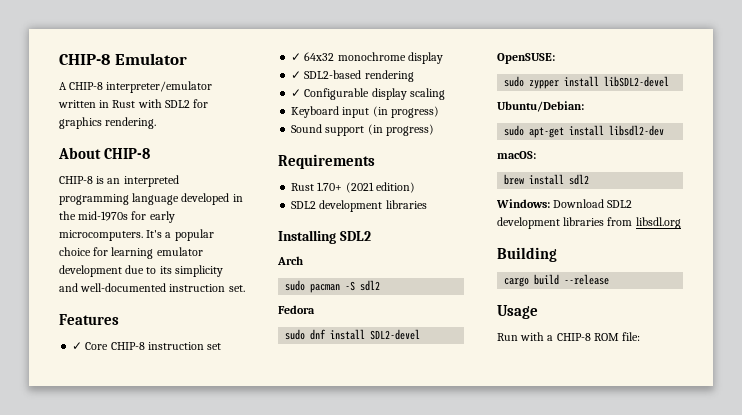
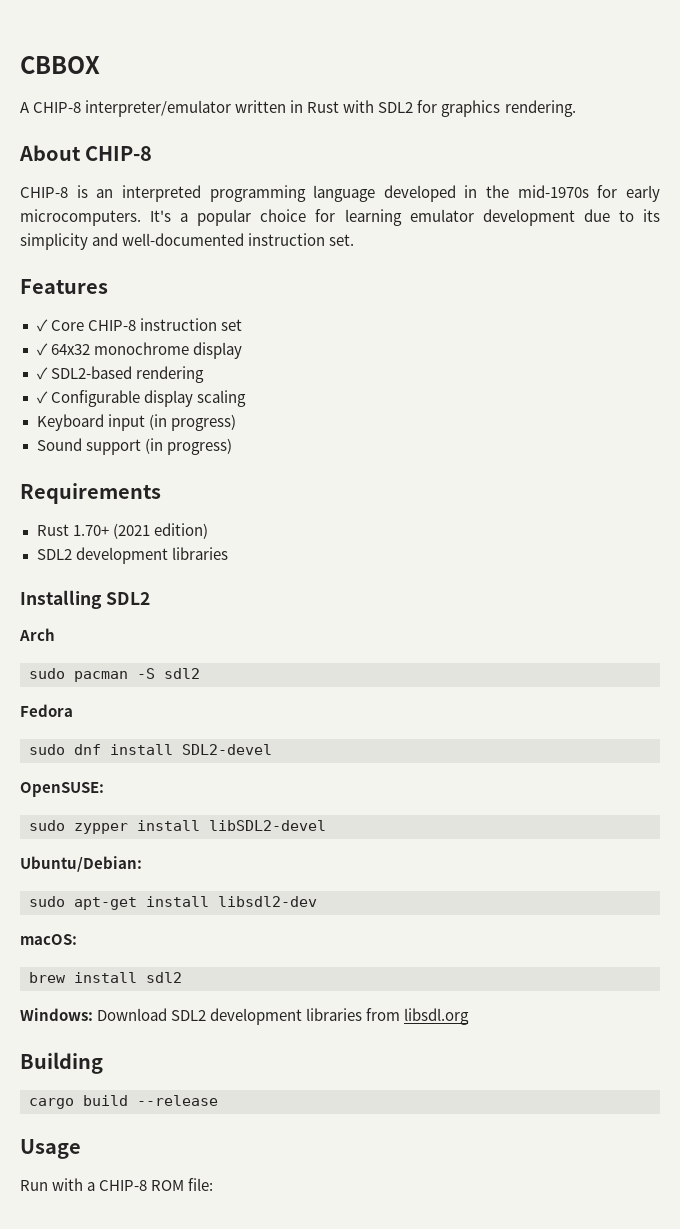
[59,53,187,65] CHIP-8 Emulator -> [20,56,100,74] CBBOX

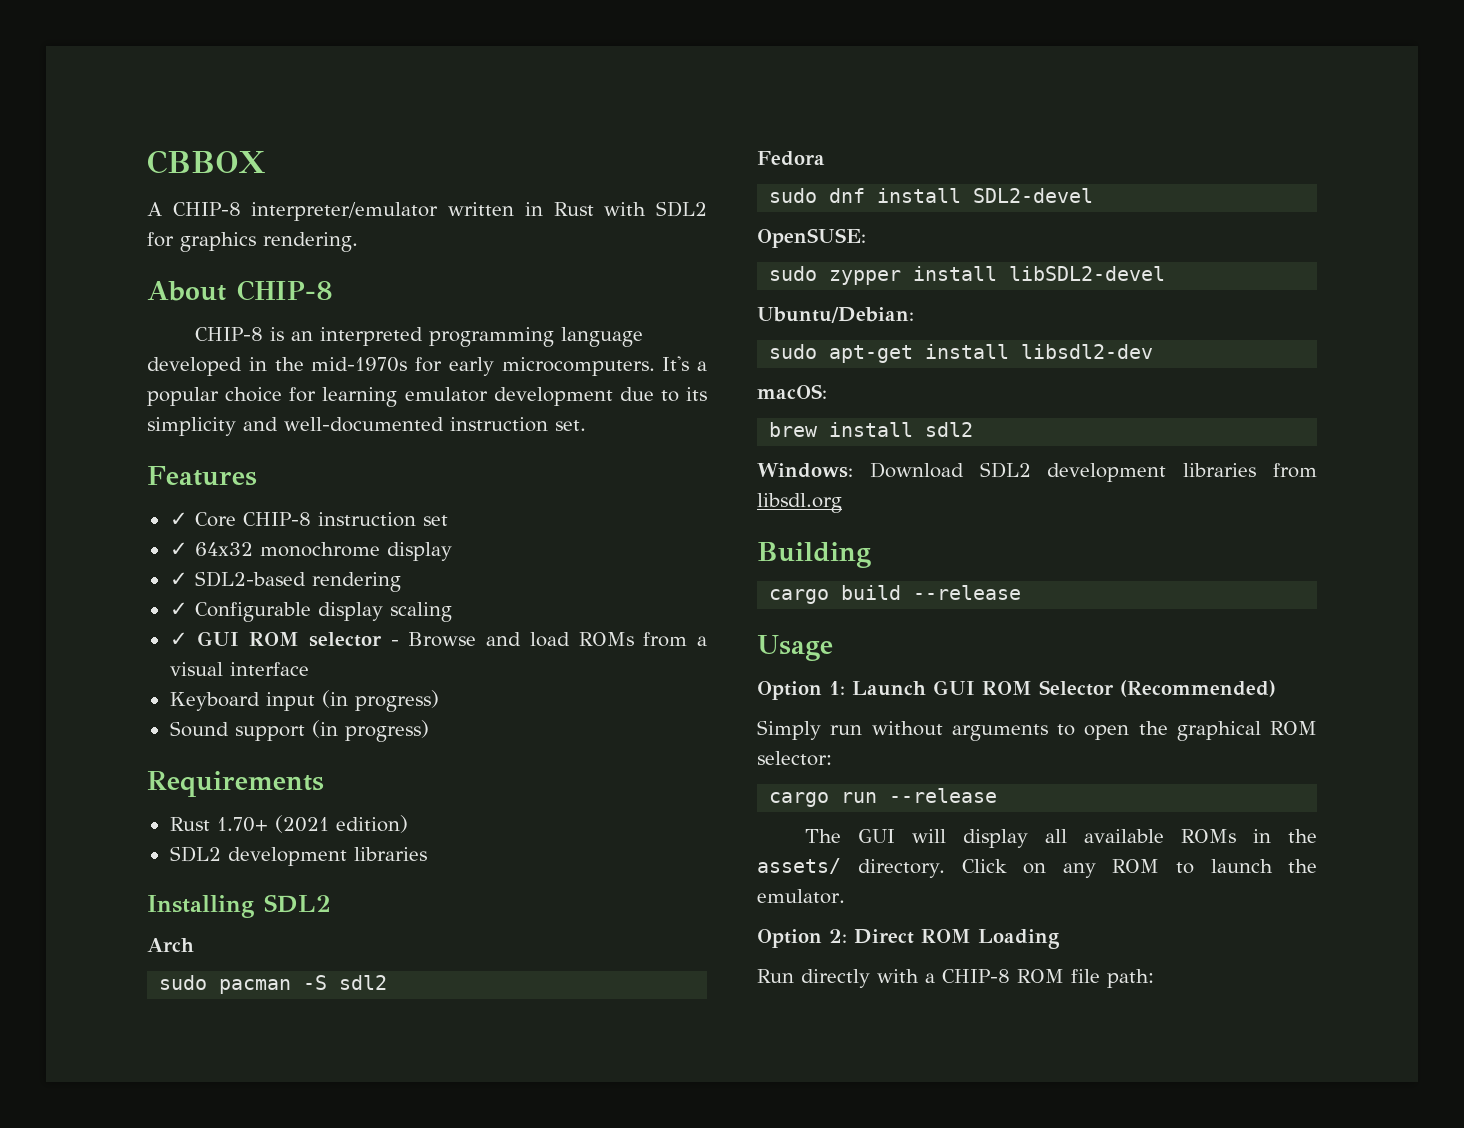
(246, 398) none -> [169,631,708,647] [169,662,309,676] // ✓ GUI ROM selector - Browse and load ROMs from a visual interface
(81, 1149) none -> [757,680,1276,700] [757,720,1317,741] [757,751,832,766] [769,788,998,807] [804,829,1317,848] [757,858,1317,878] [757,889,845,904] [757,929,1060,949] // Option 1: Launch GUI ROM Selector (Recommended) // Simply run without arguments to open the graphical ROM selector: // cargo run --release // The GUI will display all available ROMs in the assets/ directory. Click on any ROM to launch the emulator. // Option 2: Direct ROM Loading
(48, 1185) none -> [801,969,870,988] directly
[188,1178,214,1191] file: -> [1071,969,1154,988] file path:

